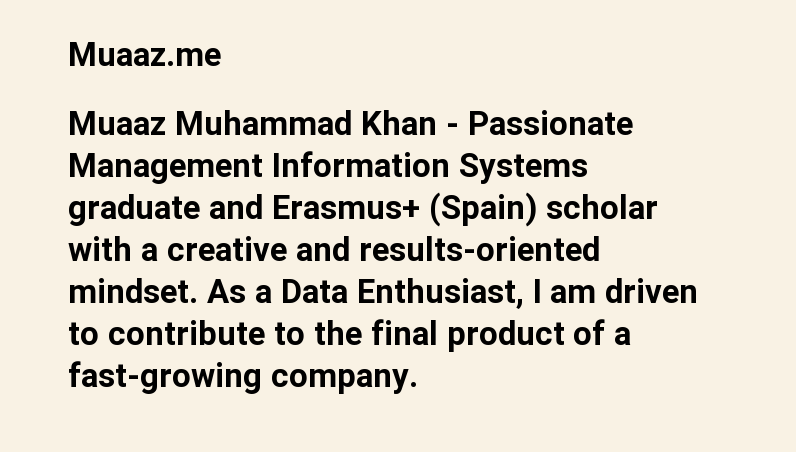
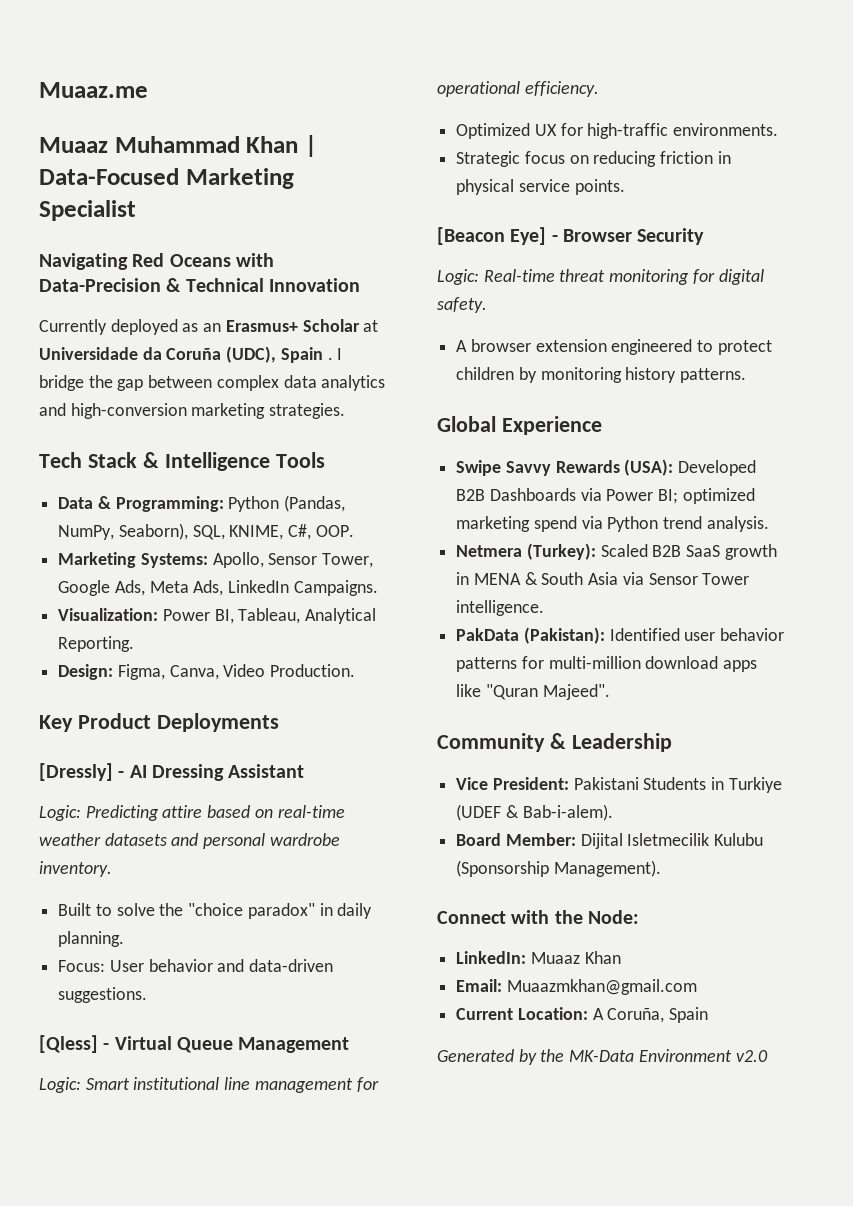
[445,110,633,135] [68,151,588,184] [68,192,658,227] [68,236,600,261] [68,278,699,309] [68,319,632,352] [68,361,418,394] - Passionate Management Information Systems graduate and Erasmus+ (Spain) scholar with a creative and results-oriented mindset. As a Data Enthusiast, I am driven to contribute to the final product of a fast-growing company. -> [304,135,317,157] [39,168,294,189] [39,200,136,221] [39,253,274,270] [39,278,360,292] [39,319,379,335] [39,346,343,363] [39,375,386,391] [39,403,346,419] [39,452,325,471] [58,495,346,512] [58,523,354,540] [58,552,374,568] [58,580,378,596] [58,608,377,624] [58,636,135,652] [58,664,356,680] [39,713,279,732] [39,763,305,781] [39,805,345,821] [39,833,340,849] [39,861,112,877] [58,903,373,919] [58,931,125,947] [58,959,334,972] [58,987,148,1003] [39,1035,350,1053] [39,1077,379,1093] [437,81,599,97] [456,123,779,139] [456,151,731,167] [456,179,625,195] [437,227,705,245] [437,269,764,285] [437,297,487,313] [456,339,772,355] [456,367,747,383] [437,416,602,435] [456,459,757,476] [456,488,755,504] [456,516,769,532] [456,543,777,560] [456,572,750,585] [456,600,545,616] [456,627,785,644] [456,656,758,672] [456,684,610,700] [437,733,672,752] [456,777,782,793] [456,804,613,821] [456,833,764,849] [456,860,661,877] [437,910,639,924] [456,951,621,964] [456,979,697,995] [456,1007,709,1023] [437,1049,768,1065] | Data-Focused Marketing Specialist // Navigating Red Oceans with Data-Precision & Technical Innovation // Currently deployed as an Erasmus+ Scholar at Universidade da Coruña (UDC), Spain . I bridge the gap between complex data analytics and high-conversion marketing strategies. // Tech Stack & Intelligence Tools // Data & Programming: Python (Pandas, NumPy, Seaborn), SQL, KNIME, C#, OOP. // Marketing Systems: Apollo, Sensor Tower, Google Ads, Meta Ads, LinkedIn Campaigns. // Visualization: Power BI, Tableau, Analytical Reporting. // Design: Figma, Canva, Video Production. // Key Product Deployments // [Dressly] - AI Dressing Assistant // Logic: Predicting attire based on real-time weather datasets and personal wardrobe inventory. // Built to solve the "choice paradox" in daily planning. // Focus: User behavior and data-driven suggestions. // [Qless] - Virtual Queue Management // Logic: Smart institutional line management for operational efficiency. // Optimized UX for high-traffic environments. // Strategic focus on reducing friction in physical service points. // [Beacon Eye] - Browser Security // Logic: Real-time threat monitoring for digital safety. // A browser extension engineered to protect children by monitoring history patterns. // Global Experience // Swipe Savvy Rewards (USA): Developed B2B Dashboards via Power BI; optimized marketing spend via Python trend analysis. // Netmera (Turkey): Scaled B2B SaaS growth in MENA & South Asia via Sensor Tower intelligence. // PakData (Pakistan): Identified user behavior patterns for multi-million download apps like "Quran Majeed". // Community & Leadership // Vice President: Pakistani Students in Turkiye (UDEF & Bab-i-alem). // Board Member: Dijital Isletmecilik Kulubu (Sponsorship Management). // Connect with the Node: // LinkedIn: Muaaz Khan // Email: Muaazmkhan@gmail.com // Current Location: A Coruña, Spain // Generated by the MK-Data Environment v2.0

